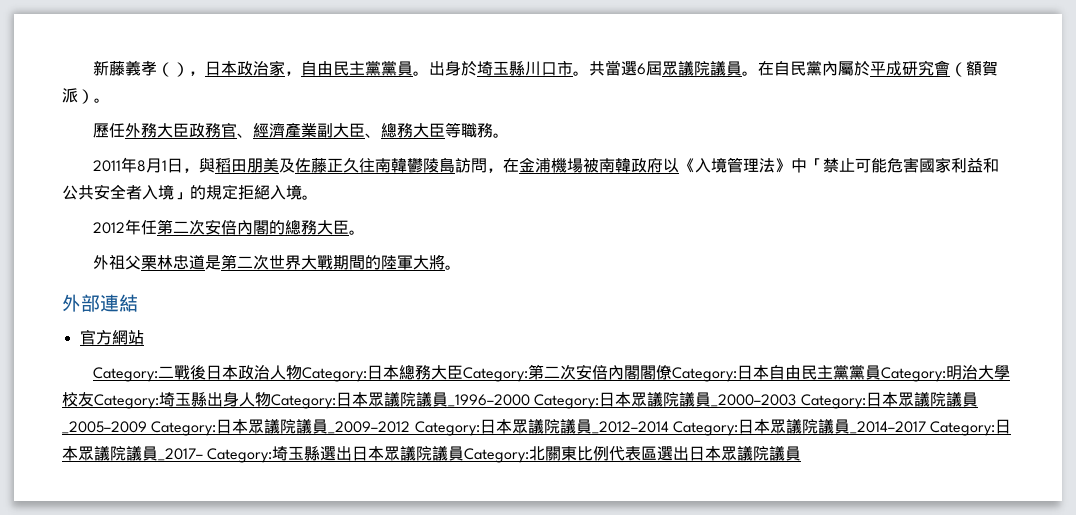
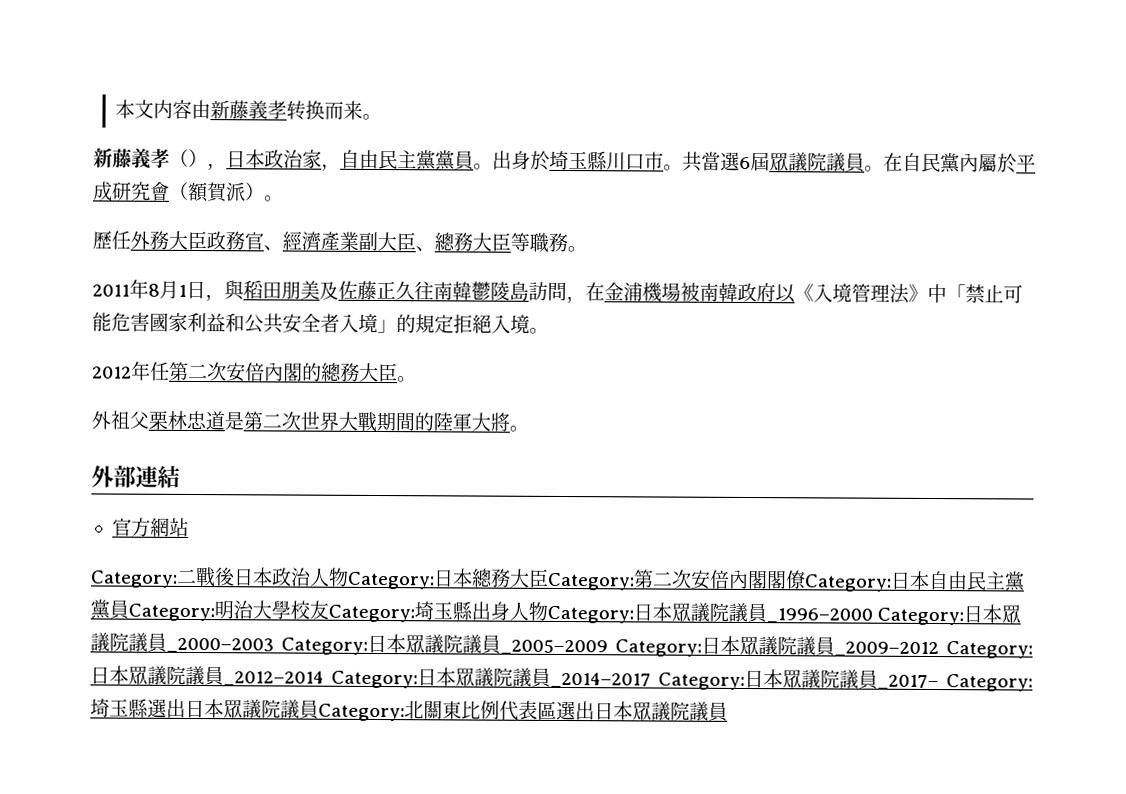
(92, 68) none -> [115,99,383,121] 本文内容由新藤義孝转换而来。 //

